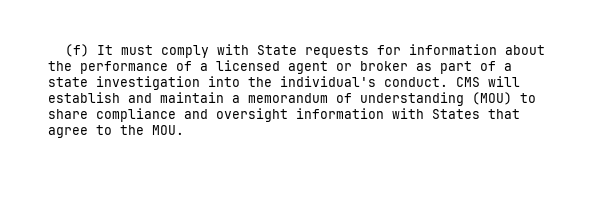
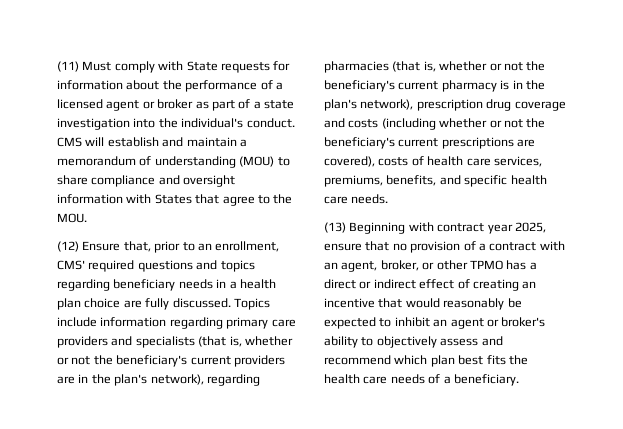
[64,44,153,57] (f) It must -> [57,61,112,72] (11) Must
(184, 130) none -> [57,241,280,253] [57,260,255,272] [57,279,276,291] [57,298,270,310] [57,317,296,329] [57,336,293,348] [57,355,285,367] [57,374,260,386] [324,61,546,73] [324,80,545,92] [324,99,566,111] [324,118,546,130] [324,137,536,149] [324,156,542,167] [324,175,547,187] [324,194,389,204] [324,222,546,234] [324,241,565,253] [324,260,537,272] [324,279,537,291] [324,298,522,310] [324,317,546,329] [324,336,503,348] [324,355,528,367] [324,374,519,386] // (12) Ensure that, prior to an enrollment, CMS' required questions and topics regarding beneficiary needs in a health plan choice are fully discussed. Topics include information regarding primary care providers and specialists (that is, whether or not the beneficiary's current providers are in the plan's network), regarding pharmacies (that is, whether or not the beneficiary's current pharmacy is in the plan's network), prescription drug coverage and costs (including whether or not the beneficiary's current prescriptions are covered), costs of health care services, premiums, benefits, and specific health care needs. // (13) Beginning with contract year 2025, ensure that no provision of a contract with an agent, broker, or other TPMO has a direct or indirect effect of creating an incentive that would reasonably be expected to inhibit an agent or broker's ability to objectively assess and recommend which plan best fits the health care needs of a beneficiary.

